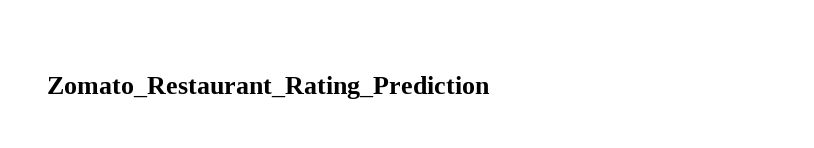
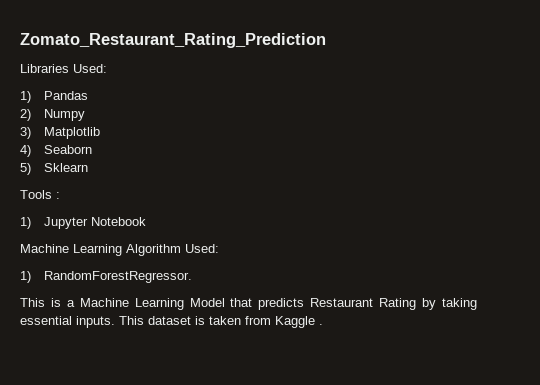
(490, 87) none -> [20,64,107,73] [20,91,88,103] [20,109,85,121] [20,127,100,139] [20,145,92,157] [20,163,88,175] [20,190,60,199] [20,217,146,229] [20,244,219,256] [20,271,192,283] [20,298,478,310] [20,316,323,328] // Libraries Used: // 1) Pandas // 2) Numpy // 3) Matplotlib // 4) Seaborn // 5) Sklearn // Tools : // 1) Jupyter Notebook // Machine Learning Algorithm Used: // 1) RandomForestRegressor. // This is a Machine Learning Model that predicts Restaurant Rating by taking essential inputs. This dataset is taken from Kaggle .

